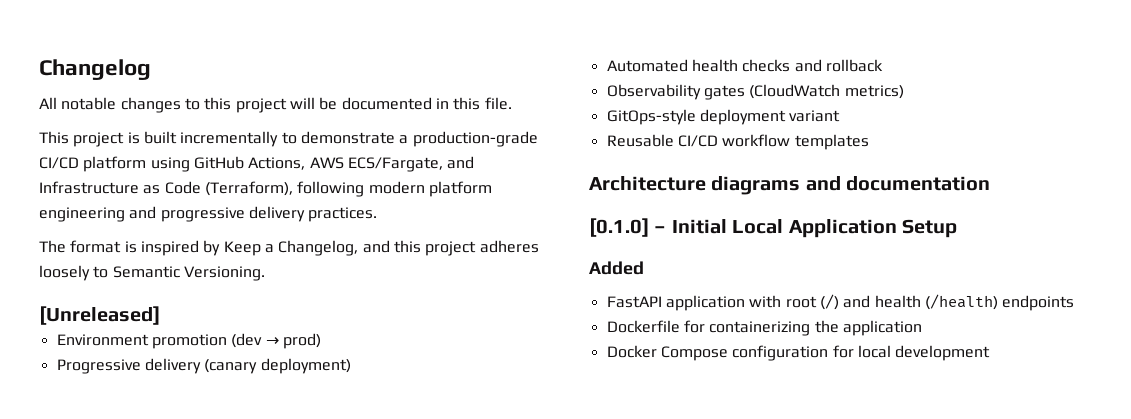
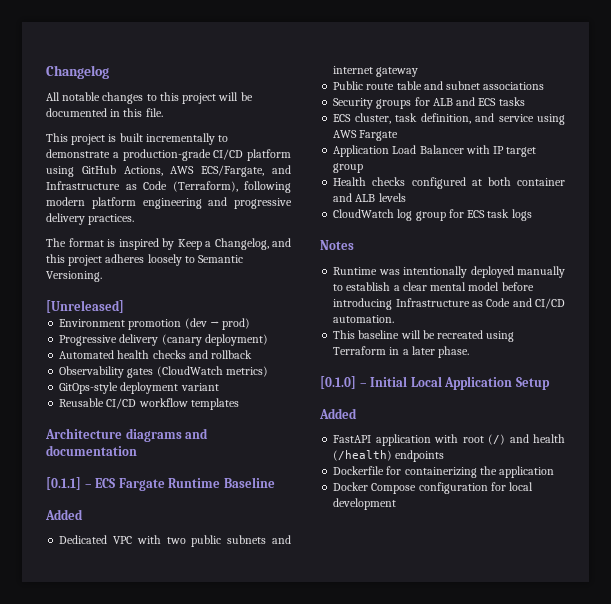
(991, 183) none -> [46,477,275,491] [45,509,83,520] [59,535,291,547] [333,66,419,77] [333,81,545,90] [333,97,525,109] [333,113,565,125] [333,130,399,141] [333,145,537,157] [333,163,364,173] [333,177,565,189] [333,193,406,202] [333,209,532,221] [320,240,354,250] [333,266,565,278] [333,282,534,291] [333,298,565,310] [333,315,395,323] [333,330,515,342] [333,346,470,358] // [0.1.1] – ECS Fargate Runtime Baseline // Added // Dedicated VPC with two public subnets and internet gateway // Public route table and subnet associations // Security groups for ALB and ECS tasks // ECS cluster, task definition, and service using AWS Fargate // Application Load Balancer with IP target group // Health checks configured at both container and ALB levels // CloudWatch log group for ECS task logs // Notes // Runtime was intentionally deployed manually to establish a clear mental model before introducing Infrastructure as Code and CI/CD automation. // This baseline will be recreated using Terraform in a later phase.

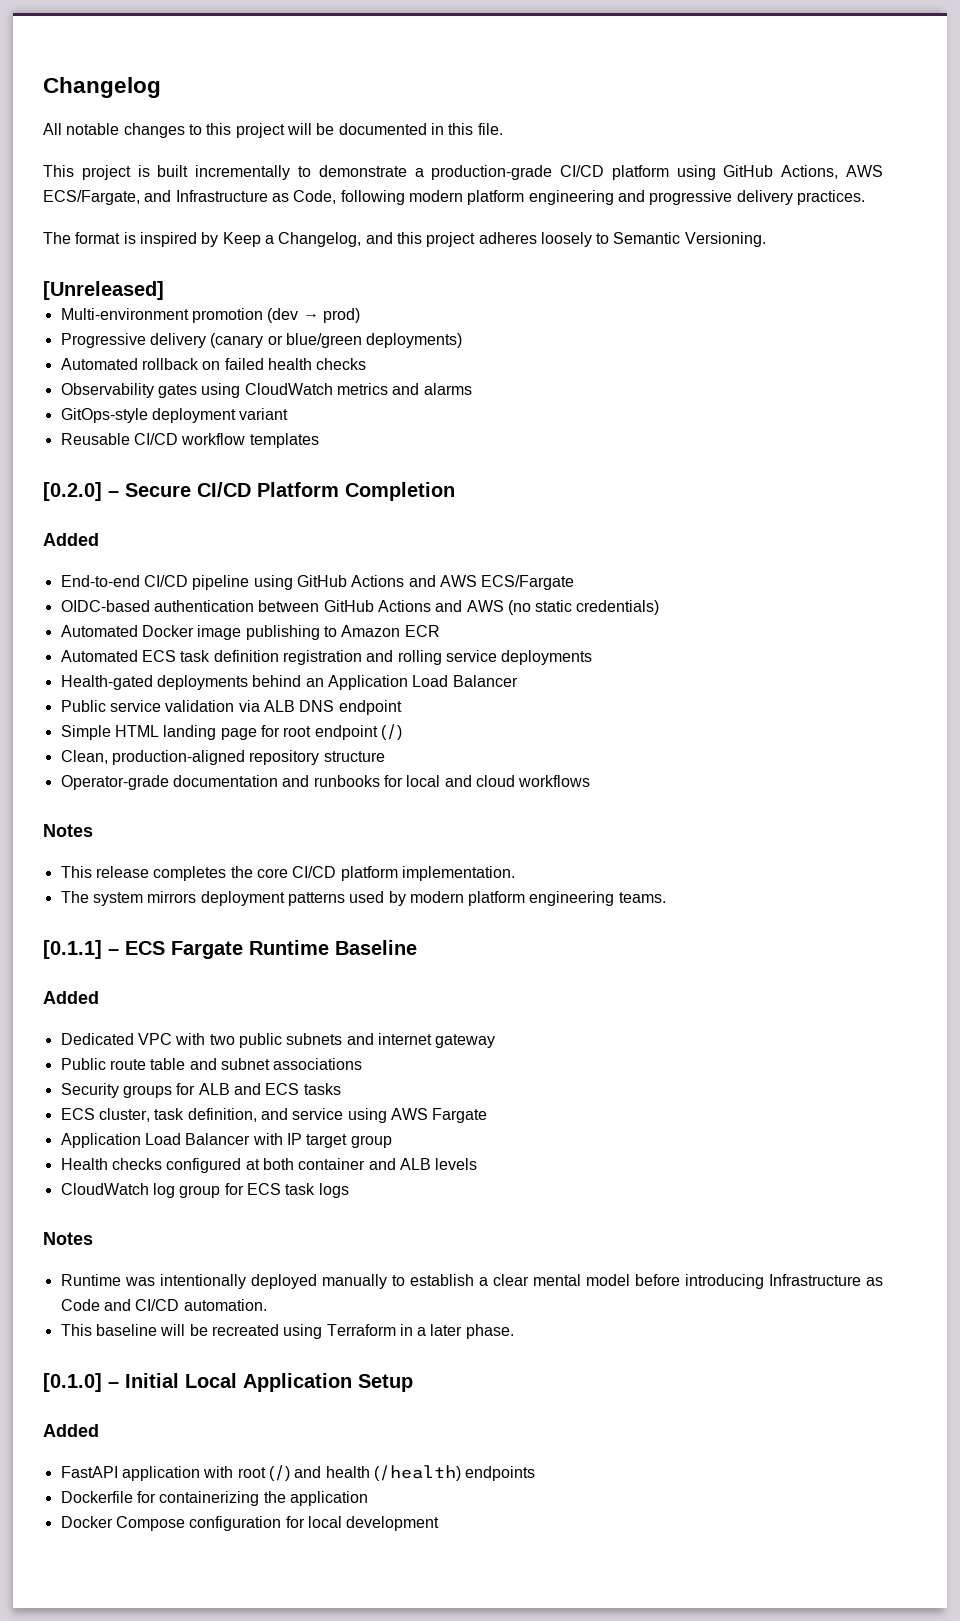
[143,181,238,192] Code (Terraform), -> [293,190,337,204] Code,
[59,319,126,327] Environment -> [60,308,189,320] Multi-environment
[204,334,268,346] [59,350,115,359] deployment) // Automated -> [267,333,463,348] [60,358,264,370] or blue/green deployments) // Automated rollback on failed
[188,350,253,359] and rollback -> (367, 364) none
[156,366,268,377] (CloudWatch metrics) -> [201,383,472,398] using CloudWatch metrics and alarms
[45,428,209,442] [46,445,137,456] Architecture diagrams and documentation -> [43,482,455,501] [43,533,99,546] [60,575,575,590] [60,600,660,615] [60,625,440,640] [60,650,593,665] [60,675,518,690] [60,700,402,715] [60,724,402,740] [60,750,385,765] [60,775,591,790] [43,824,93,837] [60,866,515,881] [60,891,666,906] [0.2.0] – Secure CI/CD Platform Completion // Added // End-to-end CI/CD pipeline using GitHub Actions and AWS ECS/Fargate // OIDC-based authentication between GitHub Actions and AWS (no static credentials) // Automated Docker image publishing to Amazon ECR // Automated ECS task definition registration and rolling service deployments // Health-gated deployments behind an Application Load Balancer // Public service validation via ALB DNS endpoint // Simple HTML landing page for root endpoint (/) // Clean, production-aligned repository structure // Operator-grade documentation and runbooks for local and cloud workflows // Notes // This release completes the core CI/CD platform implementation. // The system mirrors deployment patterns used by modern platform engineering teams.

